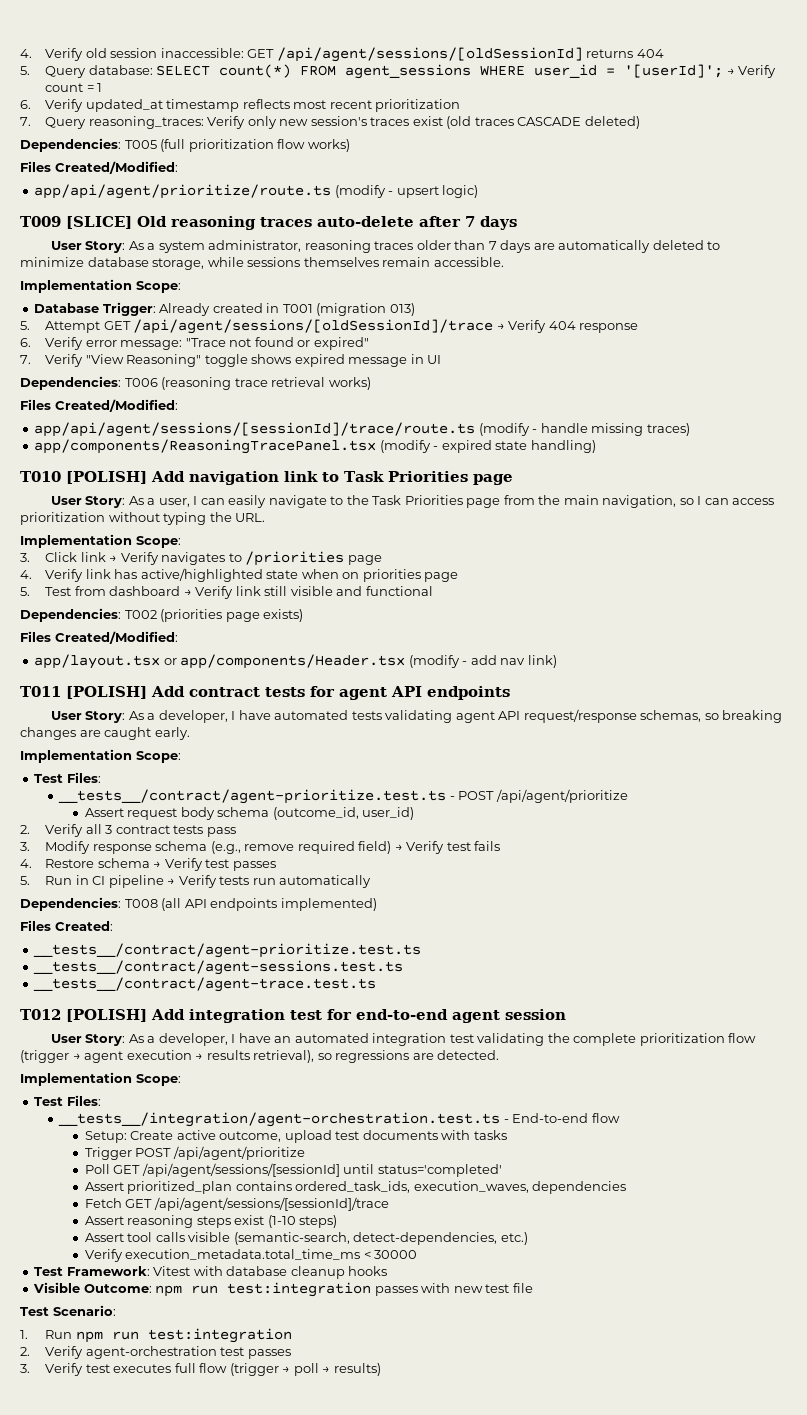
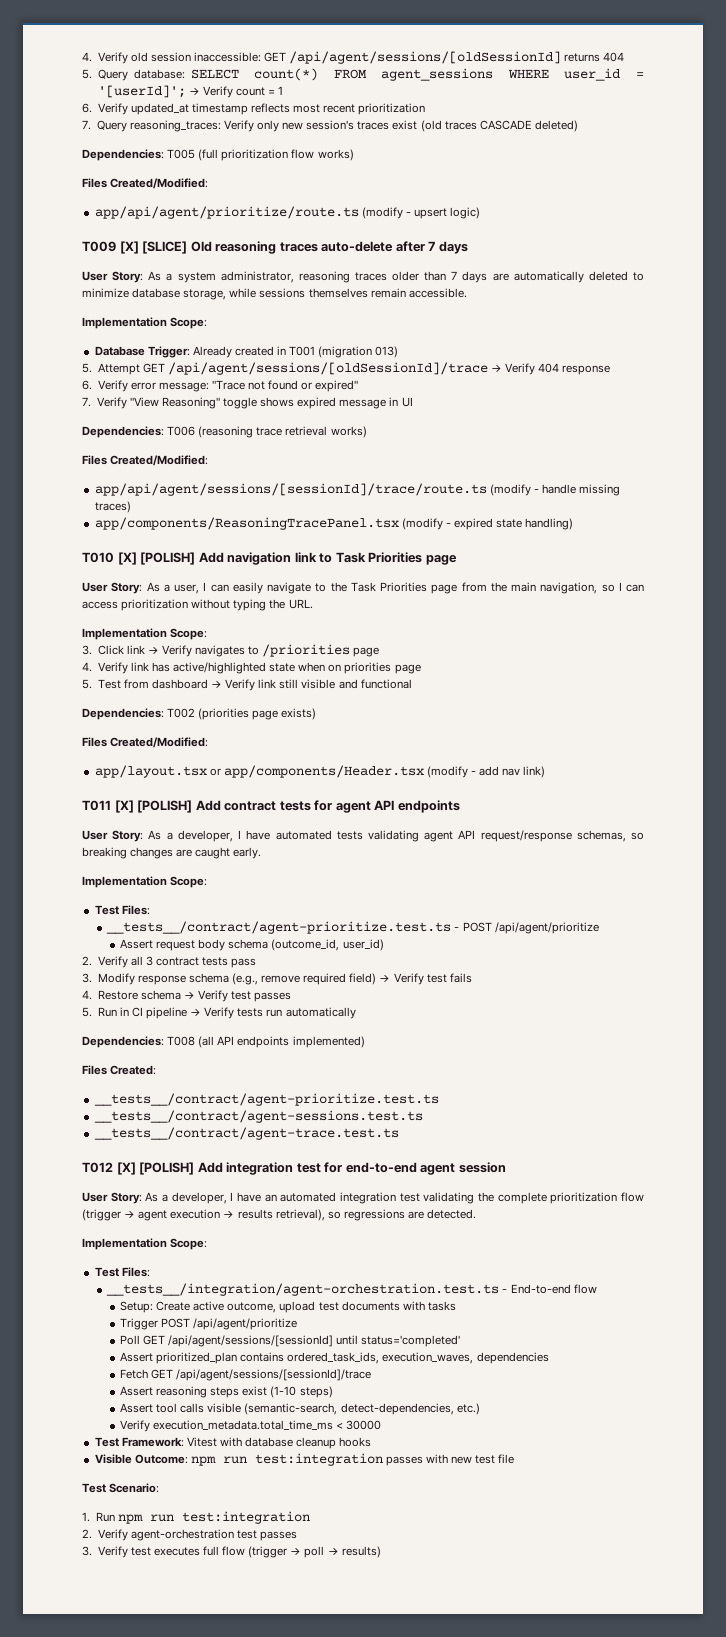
(61, 221) none -> [119,241,139,254] [X]
(61, 476) none -> [117,552,137,565] [X]
(61, 691) none -> [114,800,134,813] [X]
(61, 1014) none -> [116,1162,136,1175] [X]

